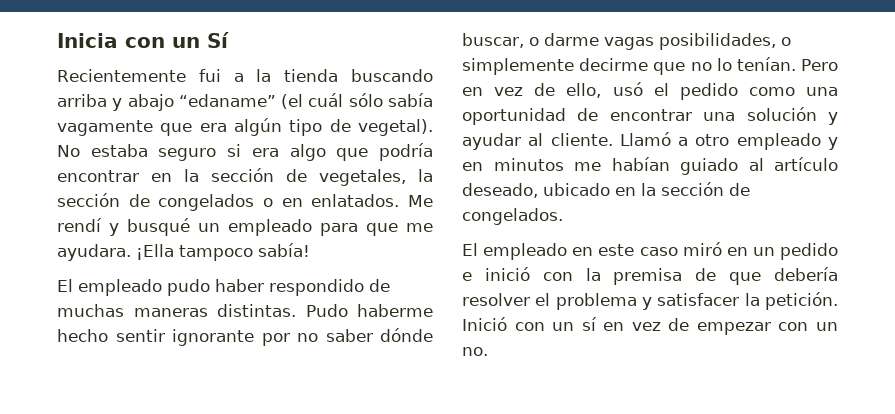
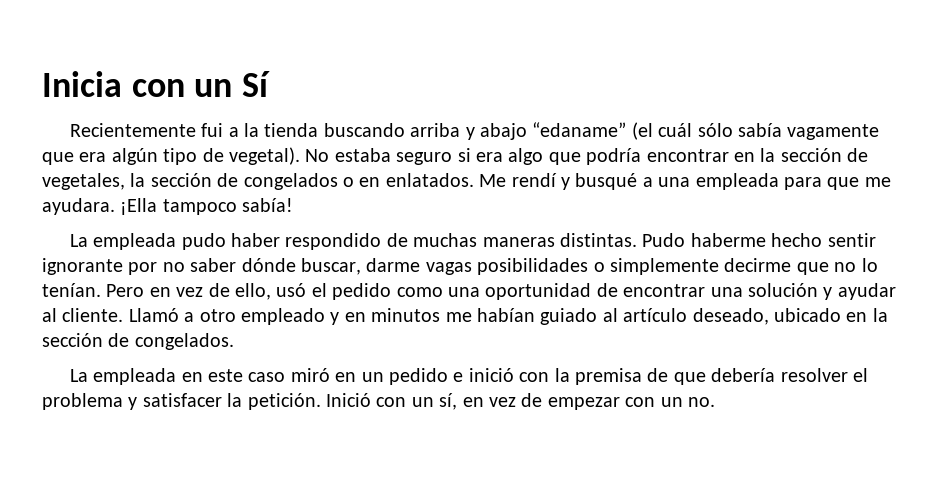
[198,219,312,236] un empleado -> [642,173,779,190] a una empleada
[57,279,162,296] El empleado -> [69,233,177,250] La empleada
[529,37,539,46] o -> (361, 266) none
[659,33,776,50] posibilidades, -> [477,258,589,275] posibilidades
[462,243,568,260] El empleado -> [69,368,177,385] La empleada
[581,317,597,331] sí -> [439,393,458,410] sí,

